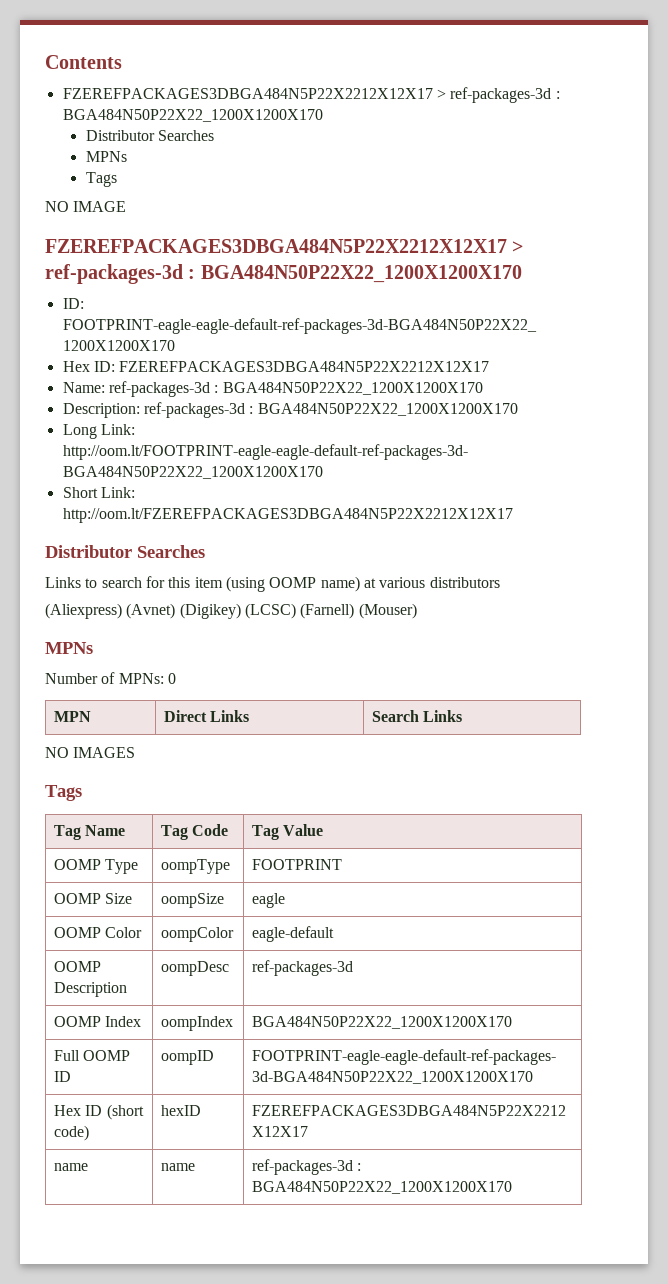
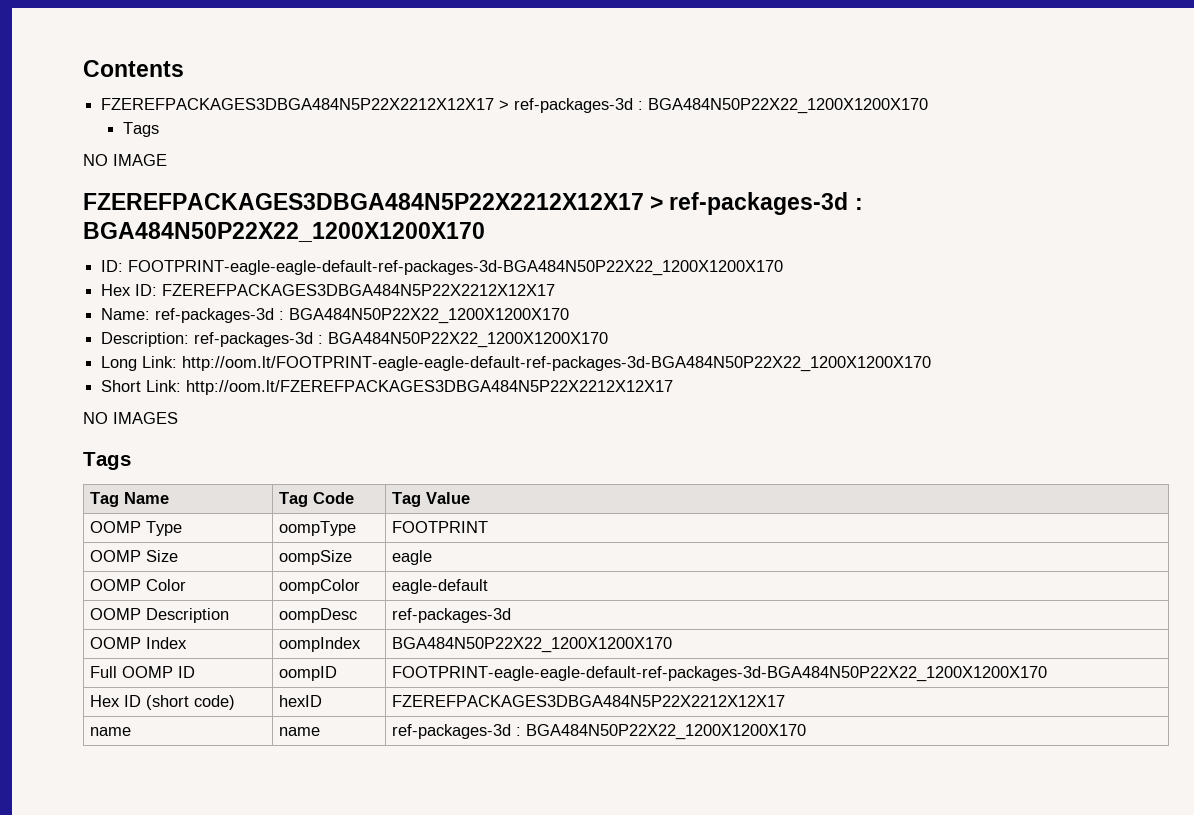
[85,130,214,141] [85,151,127,162] // Distributor Searches // MPNs -> (929, 106) none
[45,545,205,558] [45,576,500,592] [45,603,417,619] [45,642,93,654] [45,672,176,684] [54,711,92,722] [164,710,250,722] [372,710,463,722] // Distributor Searches // Links to search for this item (using OOMP name) at various distributors // (Aliexpress) (Avnet) (Digikey) (LCSC) (Farnell) (Mouser) // MPNs // Number of MPNs: 0 // MPN | Direct Links | Search Links -> (674, 387) none

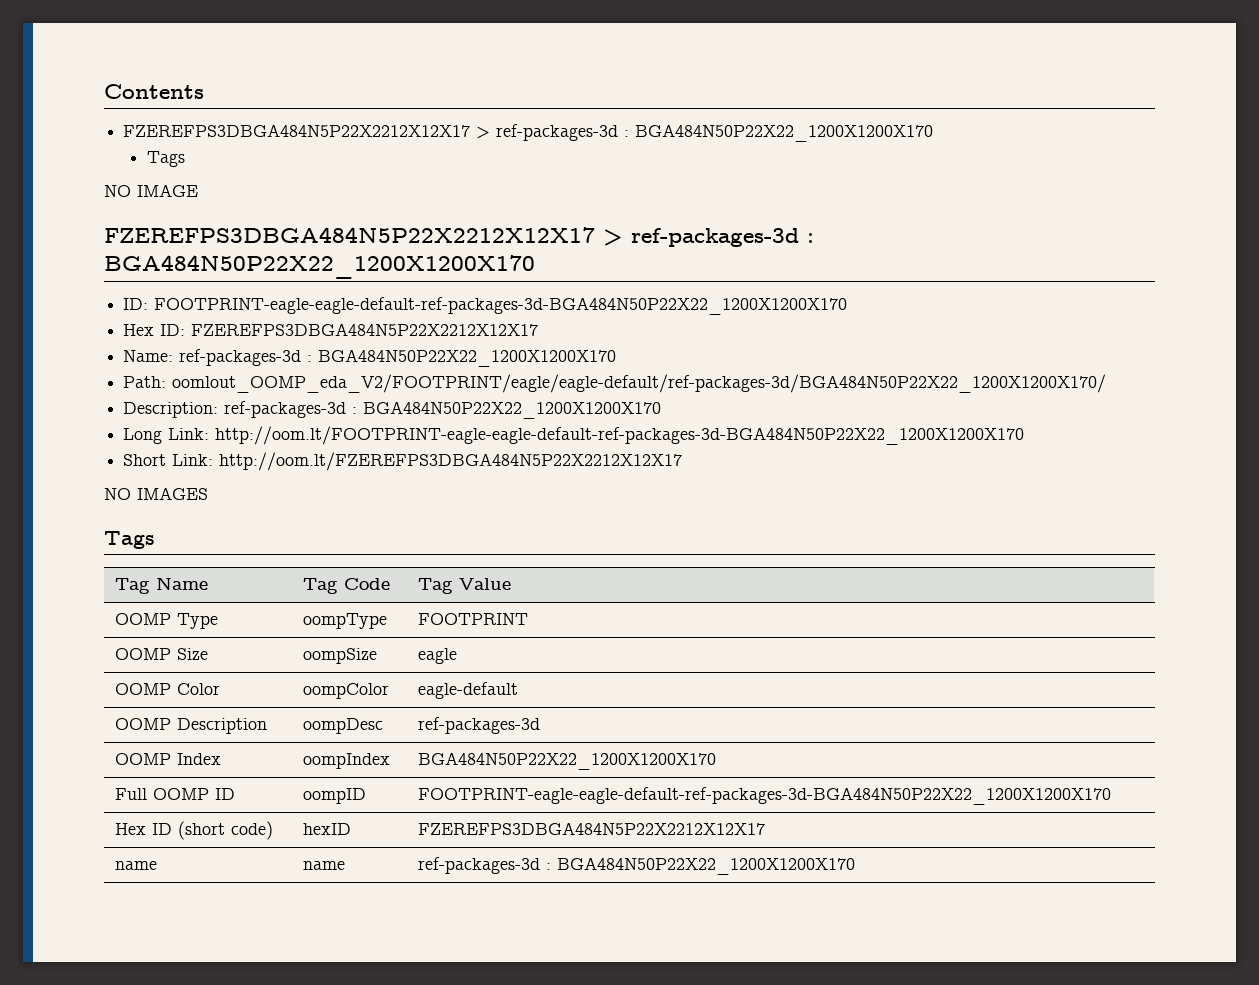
[101,98,495,110] FZEREFPACKAGES3DBGA484N5P22X2212X12X17 -> [123,124,471,137] FZEREFPS3DBGA484N5P22X2212X12X17
[83,193,644,210] FZEREFPACKAGES3DBGA484N5P22X2212X12X17 -> [104,227,595,243] FZEREFPS3DBGA484N5P22X2212X12X17
[162,284,556,296] FZEREFPACKAGES3DBGA484N5P22X2212X12X17 -> [191,323,539,336] FZEREFPS3DBGA484N5P22X2212X12X17
(570, 316) none -> [123,374,1107,393] // Path: oomlout_OOMP_eda_V2/FOOTPRINT/eagle/eagle-default/ref-packages-3d/BGA484N50P22X22_1200X1200X170/
[186,380,674,395] http://oom.lt/FZEREFPACKAGES3DBGA484N5P22X2212X12X17 -> [219,452,683,471] http://oom.lt/FZEREFPS3DBGA484N5P22X2212X12X17
[392,695,786,707] FZEREFPACKAGES3DBGA484N5P22X2212X12X17 -> [417,822,765,835] FZEREFPS3DBGA484N5P22X2212X12X17

